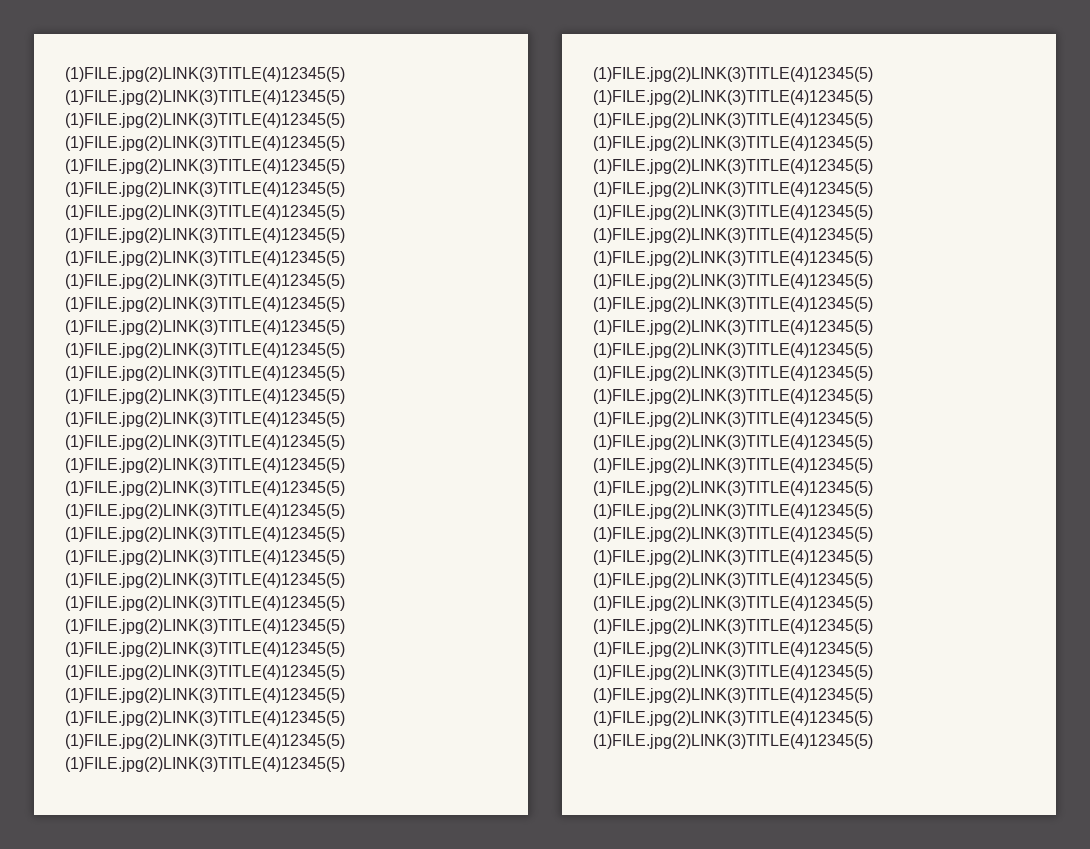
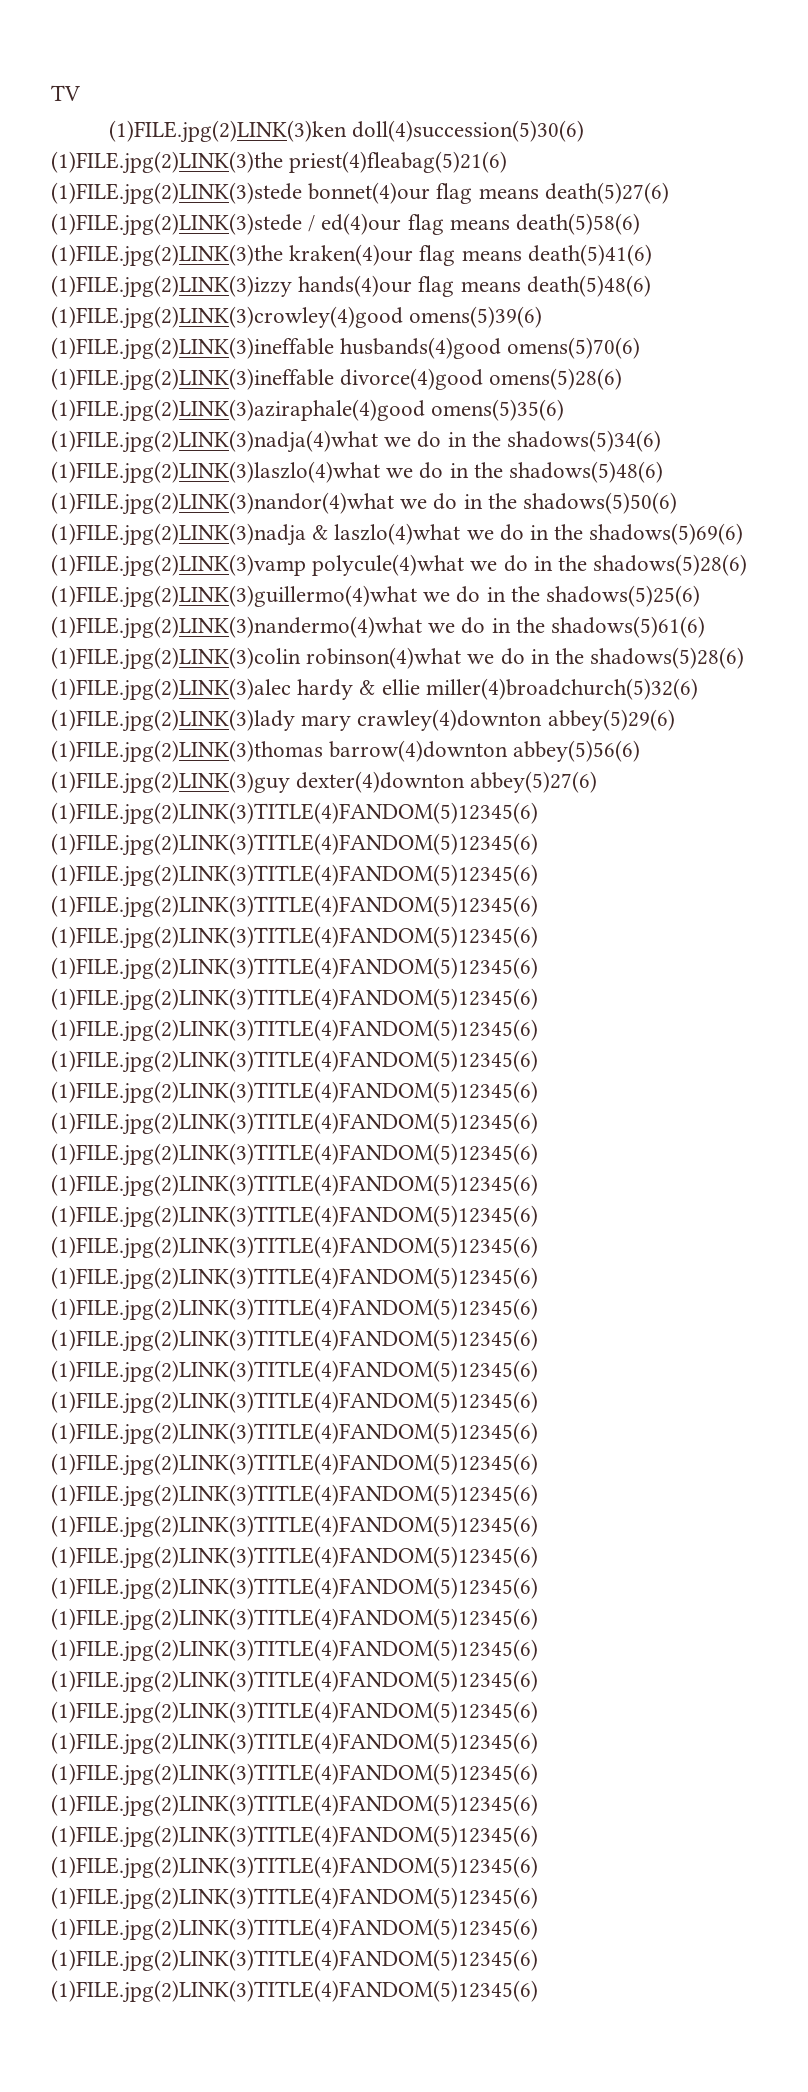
[65,67,345,82] [65,90,345,105] [65,113,345,128] [65,136,345,151] [65,159,345,174] [65,182,345,197] [65,205,345,220] [65,228,345,243] [65,251,345,266] [65,274,345,289] [65,297,345,312] [65,320,345,335] [65,343,345,358] [65,366,345,381] [65,389,345,404] [65,412,345,427] [65,435,345,450] [65,458,345,473] [65,481,345,496] [65,504,345,519] [65,527,345,542] [65,550,345,565] [65,573,345,588] [65,596,345,611] [65,619,345,634] [65,642,345,657] [65,665,345,680] [65,688,345,703] [65,711,345,726] [65,734,345,749] [65,757,345,772] [593,67,873,82] [593,90,873,105] [593,113,873,128] [593,136,873,151] [593,159,873,174] [593,182,873,197] [593,205,873,220] [593,228,873,243] [593,251,873,266] [593,274,873,289] [593,297,873,312] [593,320,873,335] [593,343,873,358] [593,366,873,381] [593,389,873,404] [593,412,873,427] [593,435,873,450] [593,458,873,473] [593,481,873,496] [593,504,873,519] [593,527,873,542] [593,550,873,565] [593,573,873,588] [593,596,873,611] [593,619,873,634] [593,642,873,657] [593,665,873,680] [593,688,873,703] [593,711,873,726] [593,734,873,749] (1)FILE.jpg(2)LINK(3)TITLE(4)12345(5) (1)FILE.jpg(2)LINK(3)TITLE(4)12345(5) (1)FILE.jpg(2)LINK(3)TITLE(4)12345(5) (1)FILE.jpg(2)LINK(3)TITLE(4)12345(5) (1)FILE.jpg(2)LINK(3)TITLE(4)12345(5) (1)FILE.jpg(2)LINK(3)TITLE(4)12345(5) (1)FILE.jpg(2)LINK(3)TITLE(4)12345(5) (1)FILE.jpg(2)LINK(3)TITLE(4)12345(5) (1)FILE.jpg(2)LINK(3)TITLE(4)12345(5) (1)FILE.jpg(2)LINK(3)TITLE(4)12345(5) (1)FILE.jpg(2)LINK(3)TITLE(4)12345(5) (1)FILE.jpg(2)LINK(3)TITLE(4)12345(5) (1)FILE.jpg(2)LINK(3)TITLE(4)12345(5) (1)FILE.jpg(2)LINK(3)TITLE(4)12345(5) (1)FILE.jpg(2)LINK(3)TITLE(4)12345(5) (1)FILE.jpg(2)LINK(3)TITLE(4)12345(5) (1)FILE.jpg(2)LINK(3)TITLE(4)12345(5) (1)FILE.jpg(2)LINK(3)TITLE(4)12345(5) (1)FILE.jpg(2)LINK(3)TITLE(4)12345(5) (1)FILE.jpg(2)LINK(3)TITLE(4)12345(5) (1)FILE.jpg(2)LINK(3)TITLE(4)12345(5) (1)FILE.jpg(2)LINK(3)TITLE(4)12345(5) (1)FILE.jpg(2)LINK(3)TITLE(4)12345(5) (1)FILE.jpg(2)LINK(3)TITLE(4)12345(5) (1)FILE.jpg(2)LINK(3)TITLE(4)12345(5) (1)FILE.jpg(2)LINK(3)TITLE(4)12345(5) (1)FILE.jpg(2)LINK(3)TITLE(4)12345(5) (1)FILE.jpg(2)LINK(3)TITLE(4)12345(5) (1)FILE.jpg(2)LINK(3)TITLE(4)12345(5) (1)FILE.jpg(2)LINK(3)TITLE(4)12345(5) (1)FILE.jpg(2)LINK(3)TITLE(4)12345(5) (1)FILE.jpg(2)LINK(3)TITLE(4)12345(5) (1)FILE.jpg(2)LINK(3)TITLE(4)12345(5) (1)FILE.jpg(2)LINK(3)TITLE(4)12345(5) (1)FILE.jpg(2)LINK(3)TITLE(4)12345(5) (1)FILE.jpg(2)LINK(3)TITLE(4)12345(5) (1)FILE.jpg(2)LINK(3)TITLE(4)12345(5) (1)FILE.jpg(2)LINK(3)TITLE(4)12345(5) (1)FILE.jpg(2)LINK(3)TITLE(4)12345(5) (1)FILE.jpg(2)LINK(3)TITLE(4)12345(5) (1)FILE.jpg(2)LINK(3)TITLE(4)12345(5) (1)FILE.jpg(2)LINK(3)TITLE(4)12345(5) (1)FILE.jpg(2)LINK(3)TITLE(4)12345(5) (1)FILE.jpg(2)LINK(3)TITLE(4)12345(5) (1)FILE.jpg(2)LINK(3)TITLE(4)12345(5) (1)FILE.jpg(2)LINK(3)TITLE(4)12345(5) (1)FILE.jpg(2)LINK(3)TITLE(4)12345(5) (1)FILE.jpg(2)LINK(3)TITLE(4)12345(5) (1)FILE.jpg(2)LINK(3)TITLE(4)12345(5) (1)FILE.jpg(2)LINK(3)TITLE(4)12345(5) (1)FILE.jpg(2)LINK(3)TITLE(4)12345(5) (1)FILE.jpg(2)LINK(3)TITLE(4)12345(5) (1)FILE.jpg(2)LINK(3)TITLE(4)12345(5) (1)FILE.jpg(2)LINK(3)TITLE(4)12345(5) (1)FILE.jpg(2)LINK(3)TITLE(4)12345(5) (1)FILE.jpg(2)LINK(3)TITLE(4)12345(5) (1)FILE.jpg(2)LINK(3)TITLE(4)12345(5) (1)FILE.jpg(2)LINK(3)TITLE(4)12345(5) (1)FILE.jpg(2)LINK(3)TITLE(4)12345(5) (1)FILE.jpg(2)LINK(3)TITLE(4)12345(5) (1)FILE.jpg(2)LINK(3)TITLE(4)12345(5) -> [51,85,80,101] [108,120,585,143] [51,151,508,174] [51,182,669,205] [51,213,641,236] [51,244,652,267] [51,275,651,298] [51,306,543,329] [51,337,641,360] [51,368,623,391] [51,399,565,422] [51,430,662,453] [51,461,664,484] [51,492,678,515] [51,523,744,546] [51,554,748,577] [51,585,701,608] [51,616,706,639] [51,647,745,670] [51,678,698,701] [51,709,675,732] [51,740,641,763] [51,771,598,794] [51,802,538,825] [51,833,538,856] [51,864,538,887] [51,895,538,918] [51,926,538,949] [51,957,538,980] [51,988,538,1011] [51,1019,538,1042] [51,1050,538,1073] [51,1081,538,1104] [51,1112,538,1135] [51,1143,538,1166] [51,1174,538,1197] [51,1205,538,1228] [51,1236,538,1259] [51,1267,538,1290] [51,1298,538,1321] [51,1329,538,1352] [51,1360,538,1383] [51,1391,538,1414] [51,1422,538,1445] [51,1453,538,1476] [51,1484,538,1507] [51,1515,538,1538] [51,1546,538,1569] [51,1577,538,1600] [51,1608,538,1631] [51,1639,538,1662] [51,1670,538,1693] [51,1701,538,1724] [51,1732,538,1755] [51,1763,538,1786] [51,1794,538,1817] [51,1825,538,1848] [51,1856,538,1879] [51,1887,538,1910] [51,1918,538,1941] [51,1949,538,1972] [51,1980,538,2003] TV // (1)FILE.jpg(2)LINK(3)ken doll(4)succession(5)30(6) (1)FILE.jpg(2)LINK(3)the priest(4)fleabag(5)21(6) (1)FILE.jpg(2)LINK(3)stede bonnet(4)our flag means death(5)27(6) (1)FILE.jpg(2)LINK(3)stede / ed(4)our flag means death(5)58(6) (1)FILE.jpg(2)LINK(3)the kraken(4)our flag means death(5)41(6) (1)FILE.jpg(2)LINK(3)izzy hands(4)our flag means death(5)48(6) (1)FILE.jpg(2)LINK(3)crowley(4)good omens(5)39(6) (1)FILE.jpg(2)LINK(3)ineffable husbands(4)good omens(5)70(6) (1)FILE.jpg(2)LINK(3)ineffable divorce(4)good omens(5)28(6) (1)FILE.jpg(2)LINK(3)aziraphale(4)good omens(5)35(6) (1)FILE.jpg(2)LINK(3)nadja(4)what we do in the shadows(5)34(6) (1)FILE.jpg(2)LINK(3)laszlo(4)what we do in the shadows(5)48(6) (1)FILE.jpg(2)LINK(3)nandor(4)what we do in the shadows(5)50(6) (1)FILE.jpg(2)LINK(3)nadja & laszlo(4)what we do in the shadows(5)69(6) (1)FILE.jpg(2)LINK(3)vamp polycule(4)what we do in the shadows(5)28(6) (1)FILE.jpg(2)LINK(3)guillermo(4)what we do in the shadows(5)25(6) (1)FILE.jpg(2)LINK(3)nandermo(4)what we do in the shadows(5)61(6) (1)FILE.jpg(2)LINK(3)colin robinson(4)what we do in the shadows(5)28(6) (1)FILE.jpg(2)LINK(3)alec hardy & ellie miller(4)broadchurch(5)32(6) (1)FILE.jpg(2)LINK(3)lady mary crawley(4)downton abbey(5)29(6) (1)FILE.jpg(2)LINK(3)thomas barrow(4)downton abbey(5)56(6) (1)FILE.jpg(2)LINK(3)guy dexter(4)downton abbey(5)27(6) (1)FILE.jpg(2)LINK(3)TITLE(4)FANDOM(5)12345(6) (1)FILE.jpg(2)LINK(3)TITLE(4)FANDOM(5)12345(6) (1)FILE.jpg(2)LINK(3)TITLE(4)FANDOM(5)12345(6) (1)FILE.jpg(2)LINK(3)TITLE(4)FANDOM(5)12345(6) (1)FILE.jpg(2)LINK(3)TITLE(4)FANDOM(5)12345(6) (1)FILE.jpg(2)LINK(3)TITLE(4)FANDOM(5)12345(6) (1)FILE.jpg(2)LINK(3)TITLE(4)FANDOM(5)12345(6) (1)FILE.jpg(2)LINK(3)TITLE(4)FANDOM(5)12345(6) (1)FILE.jpg(2)LINK(3)TITLE(4)FANDOM(5)12345(6) (1)FILE.jpg(2)LINK(3)TITLE(4)FANDOM(5)12345(6) (1)FILE.jpg(2)LINK(3)TITLE(4)FANDOM(5)12345(6) (1)FILE.jpg(2)LINK(3)TITLE(4)FANDOM(5)12345(6) (1)FILE.jpg(2)LINK(3)TITLE(4)FANDOM(5)12345(6) (1)FILE.jpg(2)LINK(3)TITLE(4)FANDOM(5)12345(6) (1)FILE.jpg(2)LINK(3)TITLE(4)FANDOM(5)12345(6) (1)FILE.jpg(2)LINK(3)TITLE(4)FANDOM(5)12345(6) (1)FILE.jpg(2)LINK(3)TITLE(4)FANDOM(5)12345(6) (1)FILE.jpg(2)LINK(3)TITLE(4)FANDOM(5)12345(6) (1)FILE.jpg(2)LINK(3)TITLE(4)FANDOM(5)12345(6) (1)FILE.jpg(2)LINK(3)TITLE(4)FANDOM(5)12345(6) (1)FILE.jpg(2)LINK(3)TITLE(4)FANDOM(5)12345(6) (1)FILE.jpg(2)LINK(3)TITLE(4)FANDOM(5)12345(6) (1)FILE.jpg(2)LINK(3)TITLE(4)FANDOM(5)12345(6) (1)FILE.jpg(2)LINK(3)TITLE(4)FANDOM(5)12345(6) (1)FILE.jpg(2)LINK(3)TITLE(4)FANDOM(5)12345(6) (1)FILE.jpg(2)LINK(3)TITLE(4)FANDOM(5)12345(6) (1)FILE.jpg(2)LINK(3)TITLE(4)FANDOM(5)12345(6) (1)FILE.jpg(2)LINK(3)TITLE(4)FANDOM(5)12345(6) (1)FILE.jpg(2)LINK(3)TITLE(4)FANDOM(5)12345(6) (1)FILE.jpg(2)LINK(3)TITLE(4)FANDOM(5)12345(6) (1)FILE.jpg(2)LINK(3)TITLE(4)FANDOM(5)12345(6) (1)FILE.jpg(2)LINK(3)TITLE(4)FANDOM(5)12345(6) (1)FILE.jpg(2)LINK(3)TITLE(4)FANDOM(5)12345(6) (1)FILE.jpg(2)LINK(3)TITLE(4)FANDOM(5)12345(6) (1)FILE.jpg(2)LINK(3)TITLE(4)FANDOM(5)12345(6) (1)FILE.jpg(2)LINK(3)TITLE(4)FANDOM(5)12345(6) (1)FILE.jpg(2)LINK(3)TITLE(4)FANDOM(5)12345(6) (1)FILE.jpg(2)LINK(3)TITLE(4)FANDOM(5)12345(6) (1)FILE.jpg(2)LINK(3)TITLE(4)FANDOM(5)12345(6)

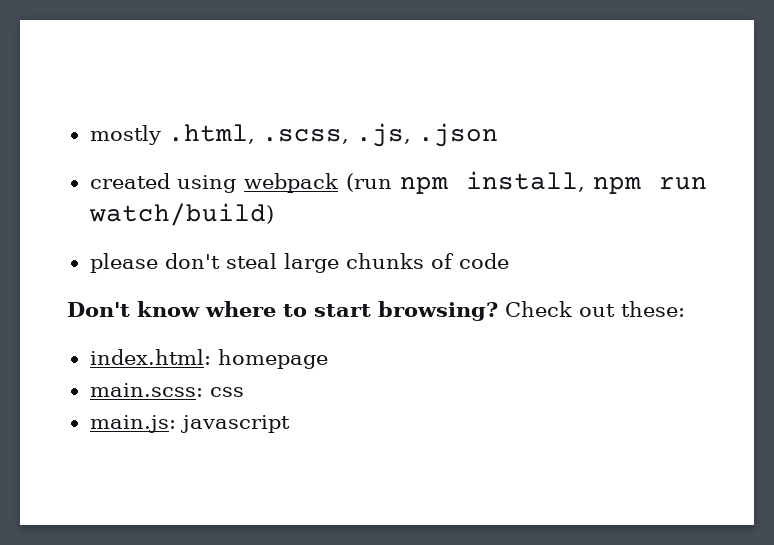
[51,85,80,101] [108,120,585,143] [51,151,508,174] [51,182,669,205] [51,213,641,236] [51,244,652,267] [51,275,651,298] [51,306,543,329] [51,337,641,360] [51,368,623,391] [51,399,565,422] [51,430,662,453] [51,461,664,484] [51,492,678,515] [51,523,744,546] [51,554,748,577] [51,585,701,608] [51,616,706,639] [51,647,745,670] [51,678,698,701] [51,709,675,732] [51,740,641,763] [51,771,598,794] [51,802,538,825] [51,833,538,856] [51,864,538,887] [51,895,538,918] [51,926,538,949] [51,957,538,980] [51,988,538,1011] [51,1019,538,1042] [51,1050,538,1073] [51,1081,538,1104] [51,1112,538,1135] [51,1143,538,1166] [51,1174,538,1197] [51,1205,538,1228] [51,1236,538,1259] [51,1267,538,1290] [51,1298,538,1321] [51,1329,538,1352] [51,1360,538,1383] [51,1391,538,1414] [51,1422,538,1445] [51,1453,538,1476] [51,1484,538,1507] [51,1515,538,1538] [51,1546,538,1569] [51,1577,538,1600] [51,1608,538,1631] [51,1639,538,1662] [51,1670,538,1693] [51,1701,538,1724] [51,1732,538,1755] [51,1763,538,1786] [51,1794,538,1817] [51,1825,538,1848] [51,1856,538,1879] [51,1887,538,1910] [51,1918,538,1941] [51,1949,538,1972] [51,1980,538,2003] TV // (1)FILE.jpg(2)LINK(3)ken doll(4)succession(5)30(6) (1)FILE.jpg(2)LINK(3)the priest(4)fleabag(5)21(6) (1)FILE.jpg(2)LINK(3)stede bonnet(4)our flag means death(5)27(6) (1)FILE.jpg(2)LINK(3)stede / ed(4)our flag means death(5)58(6) (1)FILE.jpg(2)LINK(3)the kraken(4)our flag means death(5)41(6) (1)FILE.jpg(2)LINK(3)izzy hands(4)our flag means death(5)48(6) (1)FILE.jpg(2)LINK(3)crowley(4)good omens(5)39(6) (1)FILE.jpg(2)LINK(3)ineffable husbands(4)good omens(5)70(6) (1)FILE.jpg(2)LINK(3)ineffable divorce(4)good omens(5)28(6) (1)FILE.jpg(2)LINK(3)aziraphale(4)good omens(5)35(6) (1)FILE.jpg(2)LINK(3)nadja(4)what we do in the shadows(5)34(6) (1)FILE.jpg(2)LINK(3)laszlo(4)what we do in the shadows(5)48(6) (1)FILE.jpg(2)LINK(3)nandor(4)what we do in the shadows(5)50(6) (1)FILE.jpg(2)LINK(3)nadja & laszlo(4)what we do in the shadows(5)69(6) (1)FILE.jpg(2)LINK(3)vamp polycule(4)what we do in the shadows(5)28(6) (1)FILE.jpg(2)LINK(3)guillermo(4)what we do in the shadows(5)25(6) (1)FILE.jpg(2)LINK(3)nandermo(4)what we do in the shadows(5)61(6) (1)FILE.jpg(2)LINK(3)colin robinson(4)what we do in the shadows(5)28(6) (1)FILE.jpg(2)LINK(3)alec hardy & ellie miller(4)broadchurch(5)32(6) (1)FILE.jpg(2)LINK(3)lady mary crawley(4)downton abbey(5)29(6) (1)FILE.jpg(2)LINK(3)thomas barrow(4)downton abbey(5)56(6) (1)FILE.jpg(2)LINK(3)guy dexter(4)downton abbey(5)27(6) (1)FILE.jpg(2)LINK(3)TITLE(4)FANDOM(5)12345(6) (1)FILE.jpg(2)LINK(3)TITLE(4)FANDOM(5)12345(6) (1)FILE.jpg(2)LINK(3)TITLE(4)FANDOM(5)12345(6) (1)FILE.jpg(2)LINK(3)TITLE(4)FANDOM(5)12345(6) (1)FILE.jpg(2)LINK(3)TITLE(4)FANDOM(5)12345(6) (1)FILE.jpg(2)LINK(3)TITLE(4)FANDOM(5)12345(6) (1)FILE.jpg(2)LINK(3)TITLE(4)FANDOM(5)12345(6) (1)FILE.jpg(2)LINK(3)TITLE(4)FANDOM(5)12345(6) (1)FILE.jpg(2)LINK(3)TITLE(4)FANDOM(5)12345(6) (1)FILE.jpg(2)LINK(3)TITLE(4)FANDOM(5)12345(6) (1)FILE.jpg(2)LINK(3)TITLE(4)FANDOM(5)12345(6) (1)FILE.jpg(2)LINK(3)TITLE(4)FANDOM(5)12345(6) (1)FILE.jpg(2)LINK(3)TITLE(4)FANDOM(5)12345(6) (1)FILE.jpg(2)LINK(3)TITLE(4)FANDOM(5)12345(6) (1)FILE.jpg(2)LINK(3)TITLE(4)FANDOM(5)12345(6) (1)FILE.jpg(2)LINK(3)TITLE(4)FANDOM(5)12345(6) (1)FILE.jpg(2)LINK(3)TITLE(4)FANDOM(5)12345(6) (1)FILE.jpg(2)LINK(3)TITLE(4)FANDOM(5)12345(6) (1)FILE.jpg(2)LINK(3)TITLE(4)FANDOM(5)12345(6) (1)FILE.jpg(2)LINK(3)TITLE(4)FANDOM(5)12345(6) (1)FILE.jpg(2)LINK(3)TITLE(4)FANDOM(5)12345(6) (1)FILE.jpg(2)LINK(3)TITLE(4)FANDOM(5)12345(6) (1)FILE.jpg(2)LINK(3)TITLE(4)FANDOM(5)12345(6) (1)FILE.jpg(2)LINK(3)TITLE(4)FANDOM(5)12345(6) (1)FILE.jpg(2)LINK(3)TITLE(4)FANDOM(5)12345(6) (1)FILE.jpg(2)LINK(3)TITLE(4)FANDOM(5)12345(6) (1)FILE.jpg(2)LINK(3)TITLE(4)FANDOM(5)12345(6) (1)FILE.jpg(2)LINK(3)TITLE(4)FANDOM(5)12345(6) (1)FILE.jpg(2)LINK(3)TITLE(4)FANDOM(5)12345(6) (1)FILE.jpg(2)LINK(3)TITLE(4)FANDOM(5)12345(6) (1)FILE.jpg(2)LINK(3)TITLE(4)FANDOM(5)12345(6) (1)FILE.jpg(2)LINK(3)TITLE(4)FANDOM(5)12345(6) (1)FILE.jpg(2)LINK(3)TITLE(4)FANDOM(5)12345(6) (1)FILE.jpg(2)LINK(3)TITLE(4)FANDOM(5)12345(6) (1)FILE.jpg(2)LINK(3)TITLE(4)FANDOM(5)12345(6) (1)FILE.jpg(2)LINK(3)TITLE(4)FANDOM(5)12345(6) (1)FILE.jpg(2)LINK(3)TITLE(4)FANDOM(5)12345(6) (1)FILE.jpg(2)LINK(3)TITLE(4)FANDOM(5)12345(6) (1)FILE.jpg(2)LINK(3)TITLE(4)FANDOM(5)12345(6) -> [89,123,498,147] [89,171,707,194] [88,203,274,226] [89,253,509,273] [67,301,685,321] [89,349,328,369] [89,383,244,397] [89,415,290,433] mostly .html, .scss, .js, .json // created using webpack (run npm install, npm run watch/build) // please don't steal large chunks of code // Don't know where to start browsing? Check out these: // index.html: homepage // main.scss: css // main.js: javascript

